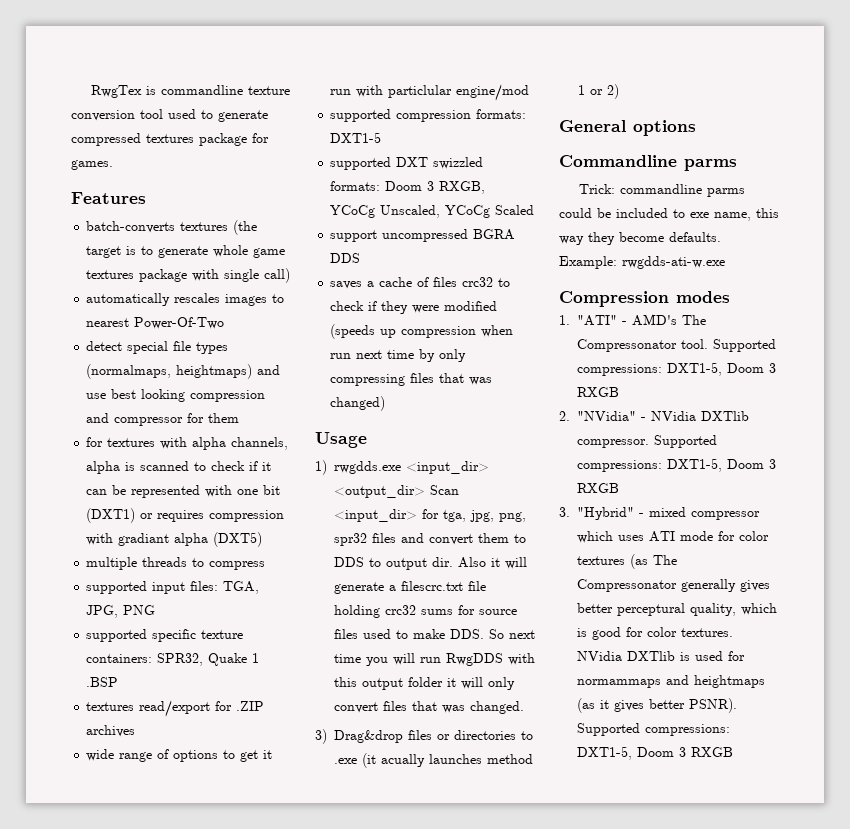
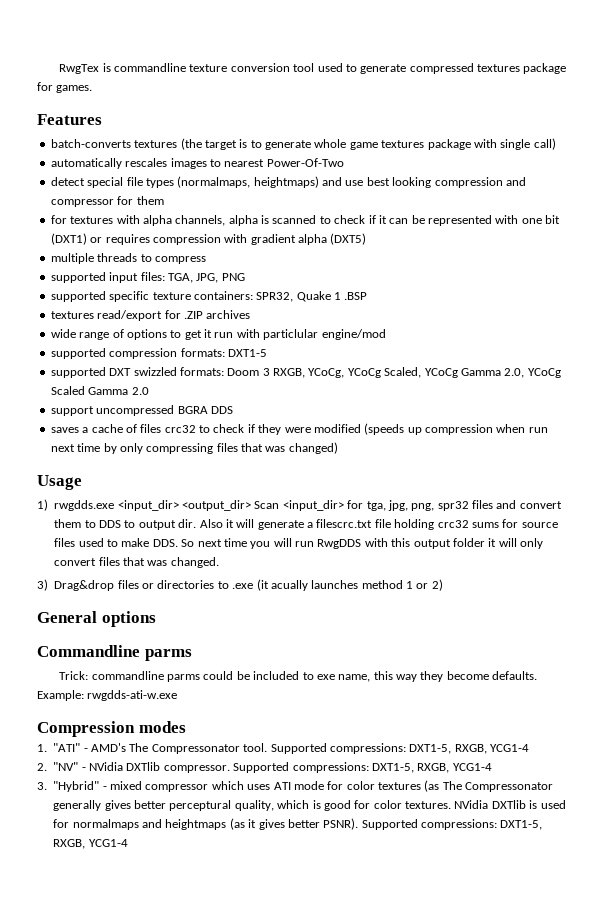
[118,533,170,546] gradiant -> [250,234,296,245] gradient
[330,205,441,218] YCoCg Unscaled, -> [308,367,525,378] YCoCg, YCoCg Scaled, YCoCg Gamma 2.0,
(535, 210) none -> [88,387,149,395] Gamma 2.0
[727,363,776,373] [577,387,619,397] Doom 3 RXGB -> [454,744,529,754] RXGB, YCG1-4
[577,411,636,421] "NVidia" -> [53,762,79,771] "NV"
[727,459,776,469] [577,483,619,493] Doom 3 RXGB -> [417,763,492,773] RXGB, YCG1-4
[577,679,661,688] normammaps -> [72,819,139,830] normalmaps
[637,747,733,757] Doom 3 RXGB -> [53,839,128,849] RXGB, YCG1-4

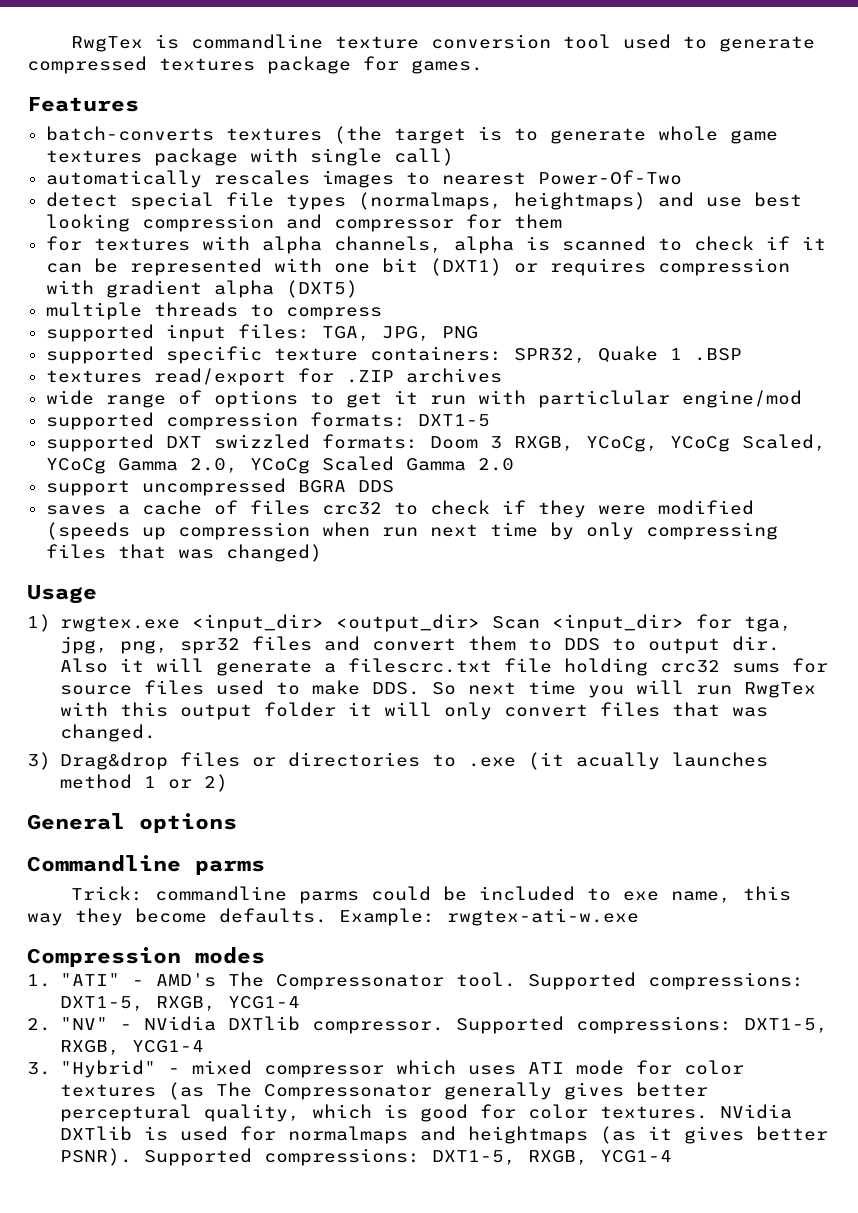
[54,500,115,511] rwgdds.exe -> [59,616,180,632] rwgtex.exe
[317,539,362,549] RwgDDS -> [743,682,816,698] RwgTex
[87,690,178,701] rwgdds-ati-w.exe -> [447,908,639,926] rwgtex-ati-w.exe

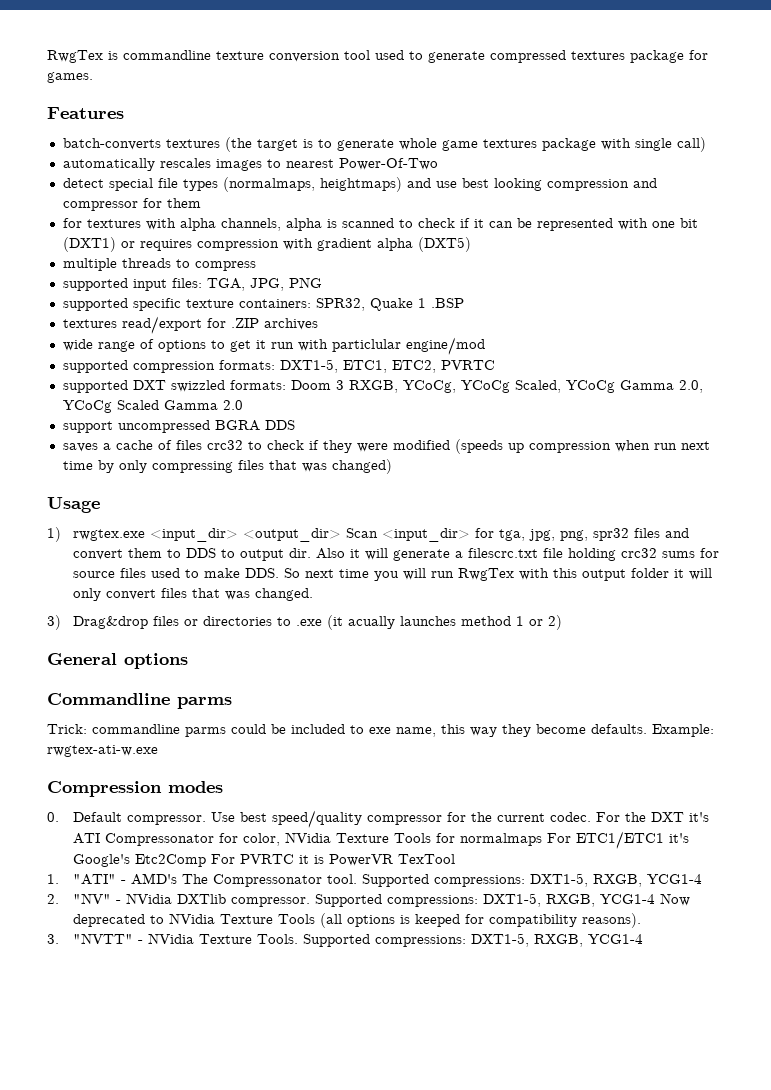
[417,414,490,427] DXT1-5 -> [279,359,495,373] DXT1-5, ETC1, ETC2, PVRTC
(265, 955) none -> [47,810,710,828] [73,831,690,849] [73,854,456,867] // 0. Default compressor. Use best speed/quality compressor for the current codec. For the DXT it's ATI Compressonator for color, NVidia Texture Tools for normalmaps For ETC1/ETC1 it's Google's Etc2Comp For PVRTC it is PowerVR TexTool
[27,1060,744,1078] [59,1082,708,1100] [59,1104,792,1122] [59,1126,828,1144] [59,1148,132,1166] // 3. "Hybrid" - mixed compressor which uses ATI mode for color textures (as The Compressonator generally gives better perceptural quality, which is good for color textures. NVidia DXTlib is used for normalmaps and heightmaps (as it gives better PSNR). -> [660,893,691,906] [73,913,642,928] [47,933,299,944] Now deprecated to NVidia Texture Tools (all options is keeped for compatibility reasons). // 3. "NVTT" - NVidia Texture Tools.

